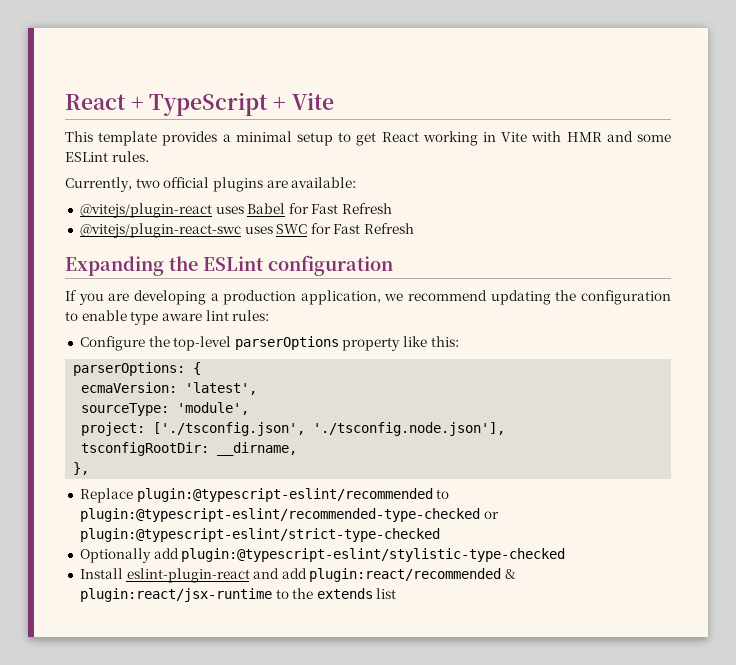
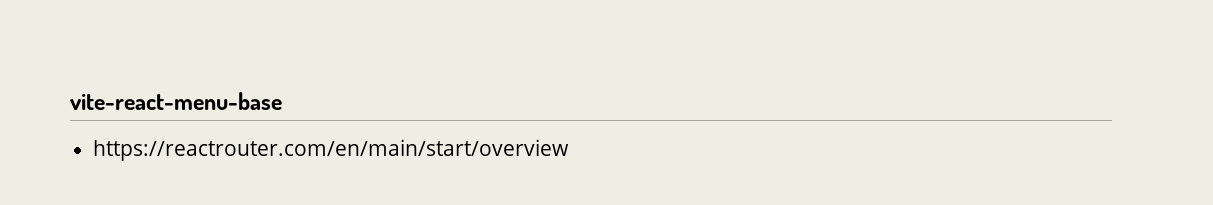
[65,92,334,116] [65,131,671,146] [65,151,149,162] [65,177,357,192] [79,203,393,218] [79,223,415,238] [65,255,393,276] [65,290,671,305] [65,310,270,325] [79,336,459,351] [73,362,202,376] [81,382,258,395] [81,402,250,416] [81,422,506,436] [81,442,298,456] [73,462,90,475] [79,488,450,503] [79,508,499,522] [79,528,440,542] [79,548,566,563] [79,568,517,583] [79,588,397,602] React + TypeScript + Vite // This template provides a minimal setup to get React working in Vite with HMR and some ESLint rules. // Currently, two official plugins are available: // @vitejs/plugin-react uses Babel for Fast Refresh // @vitejs/plugin-react-swc uses SWC for Fast Refresh // Expanding the ESLint configuration // If you are developing a production application, we recommend updating the configuration to enable type aware lint rules: // Configure the top-level parserOptions property like this: // parserOptions: { // ecmaVersion: 'latest', // sourceType: 'module', // project: ['./tsconfig.json', './tsconfig.node.json'], // tsconfigRootDir: __dirname, // }, // Replace plugin:@typescript-eslint/recommended to plugin:@typescript-eslint/recommended-type-checked or plugin:@typescript-eslint/strict-type-checked // Optionally add plugin:@typescript-eslint/stylistic-type-checked // Install eslint-plugin-react and add plugin:react/recommended & plugin:react/jsx-runtime to the extends list -> [70,92,282,110] [93,139,570,161] vite-react-menu-base // https://reactrouter.com/en/main/start/overview

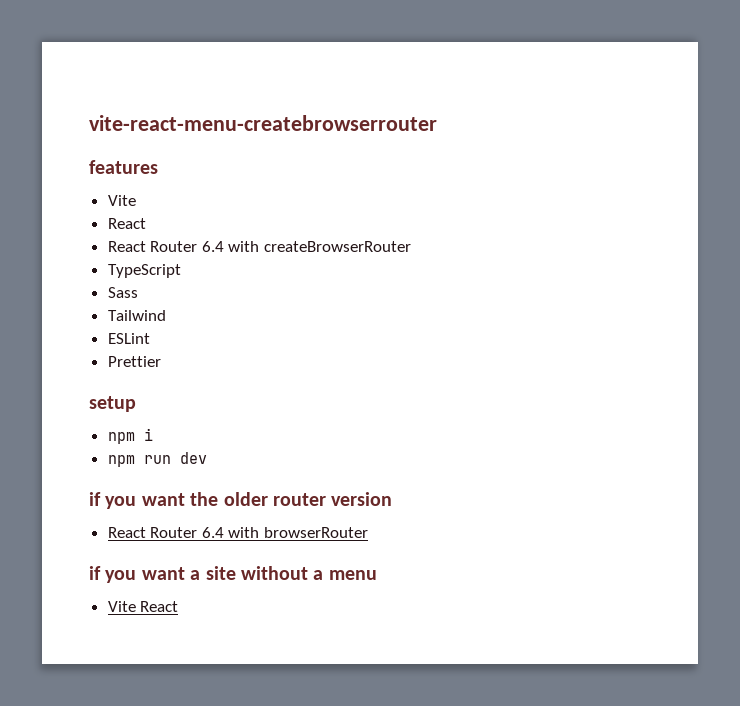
[70,92,282,110] [93,139,570,161] vite-react-menu-base // https://reactrouter.com/en/main/start/overview -> [89,115,437,131] [89,160,158,174] [107,195,136,206] [107,218,146,229] [107,241,412,252] [107,264,181,278] [107,287,138,298] [107,310,166,321] [107,333,150,344] [107,356,161,367] [89,396,136,412] [107,428,153,444] [107,452,207,467] [89,492,393,509] [107,527,369,538] [89,566,377,583] [107,601,179,612] vite-react-menu-createbrowserrouter // features // Vite // React // React Router 6.4 with createBrowserRouter // TypeScript // Sass // Tailwind // ESLint // Prettier // setup // npm i // npm run dev // if you want the older router version // React Router 6.4 with browserRouter // if you want a site without a menu // Vite React

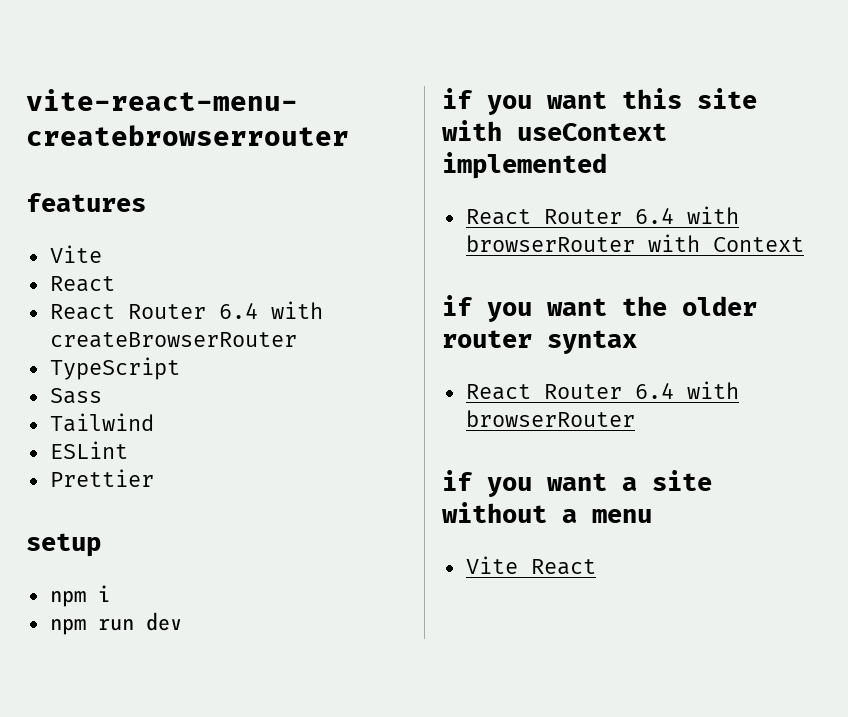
(207, 458) none -> [442,88,757,115] [442,120,667,141] [442,152,607,179] [465,206,739,225] [465,234,804,252] // if you want this site with useContext implemented // React Router 6.4 with browserRouter with Context
[331,492,393,506] version -> [547,330,637,354] syntax

